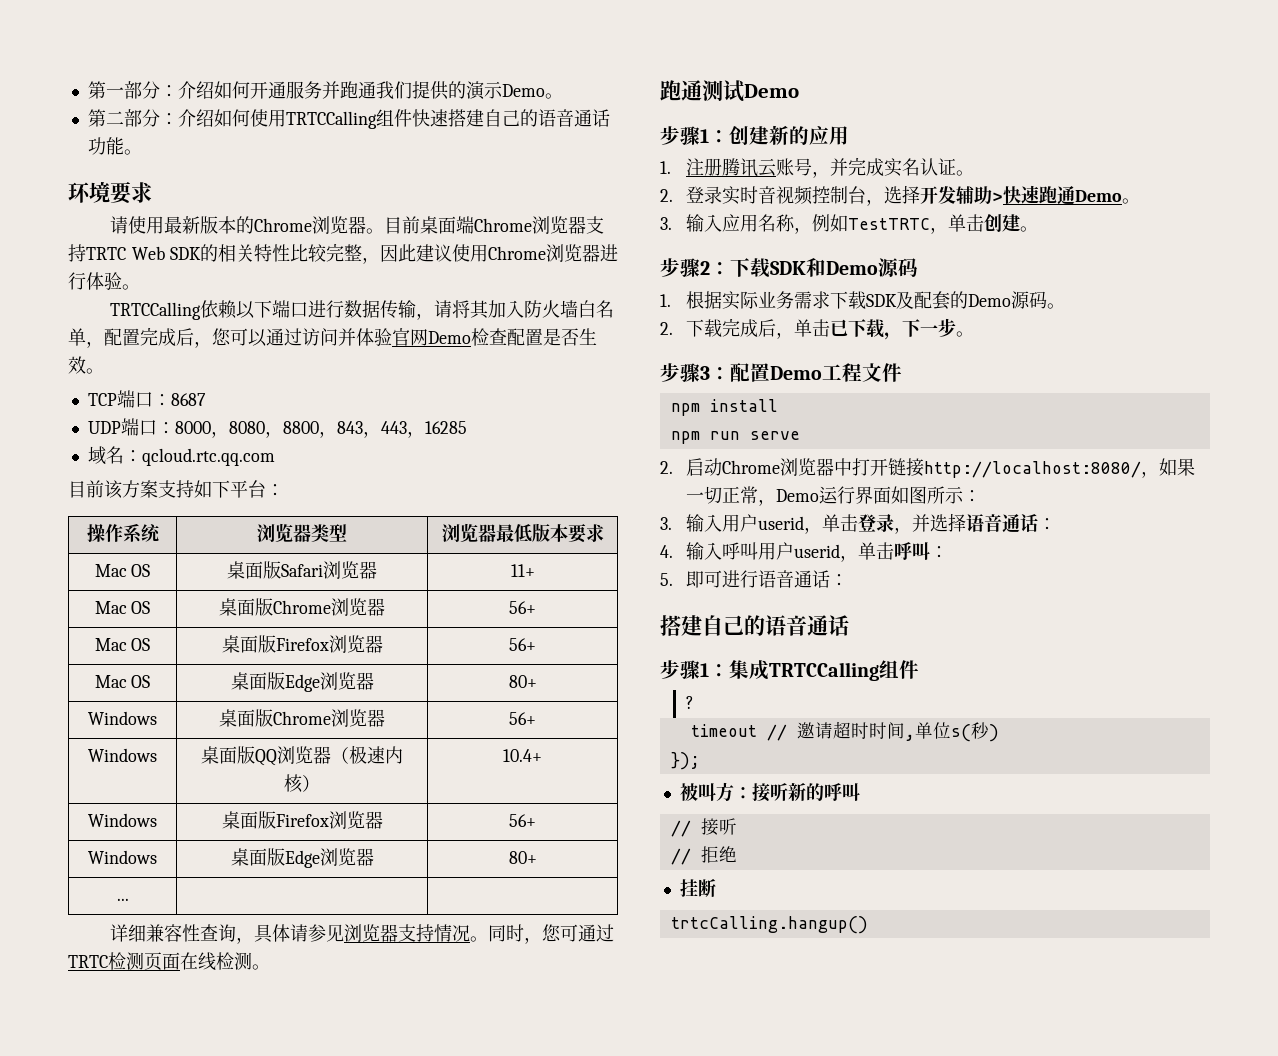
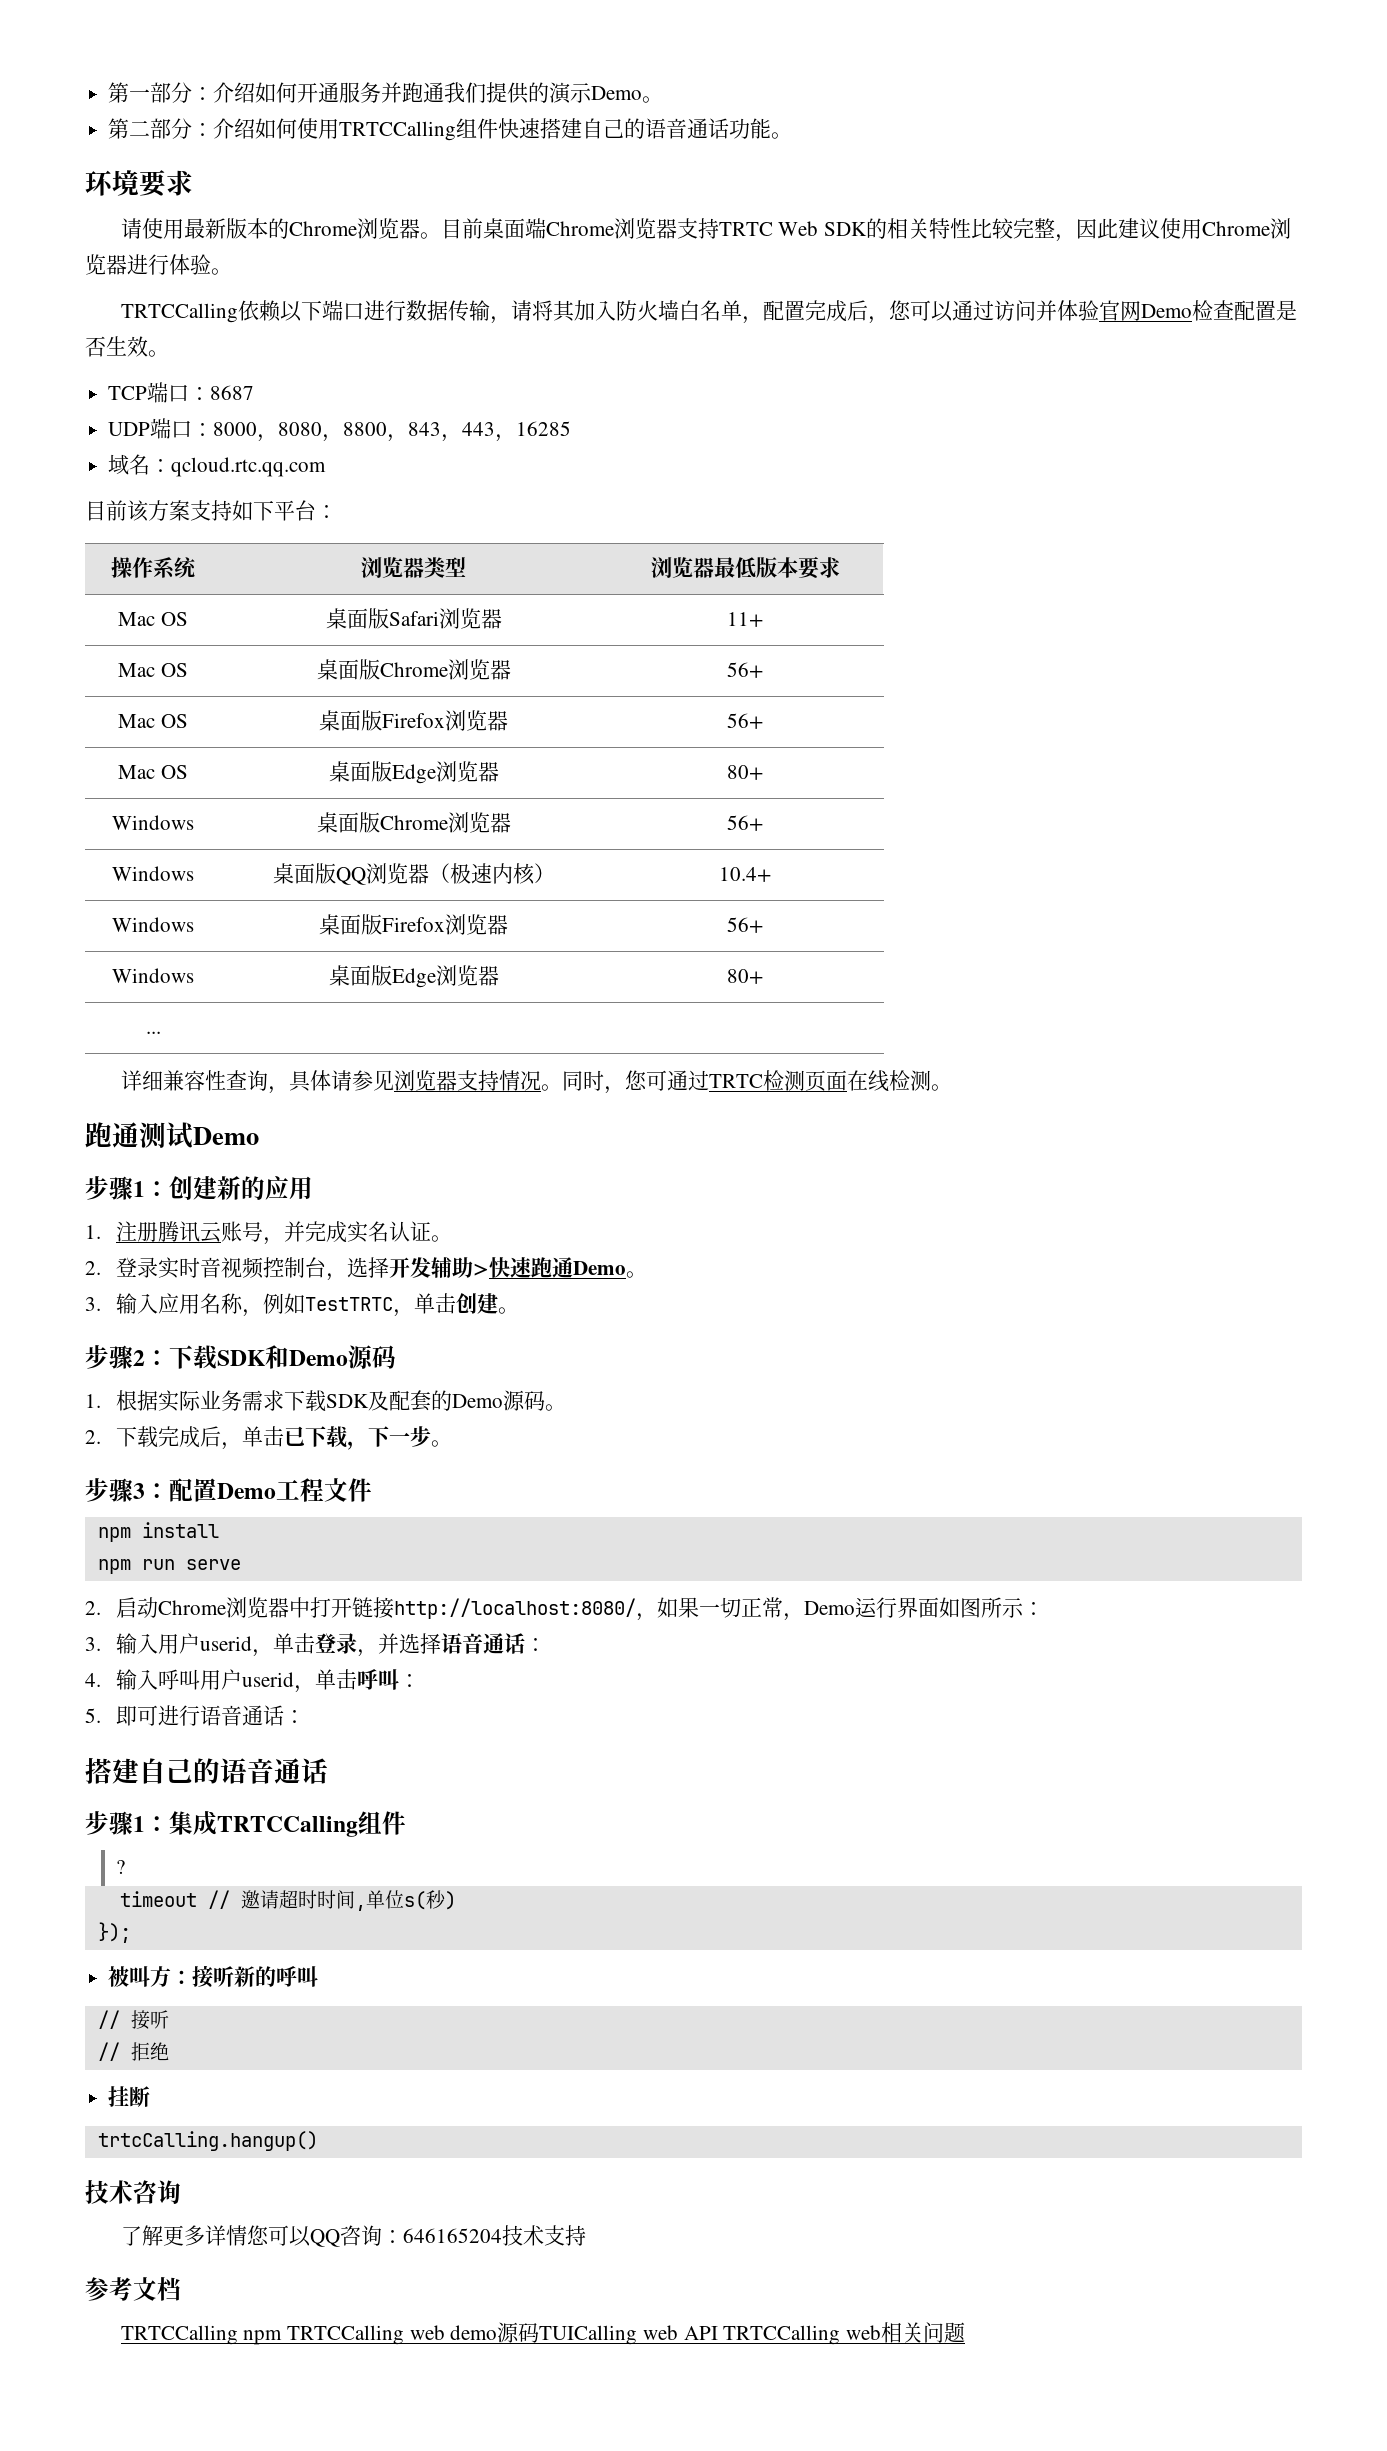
(868, 925) none -> [85,2180,181,2204] [120,2225,586,2247] [85,2277,181,2301] [120,2322,966,2345] // 技术咨询 // 了解更多详情您可以QQ咨询：646165204技术支持 // 参考文档 // TRTCCalling npm TRTCCalling web demo源码TUICalling web API TRTCCalling web相关问题

